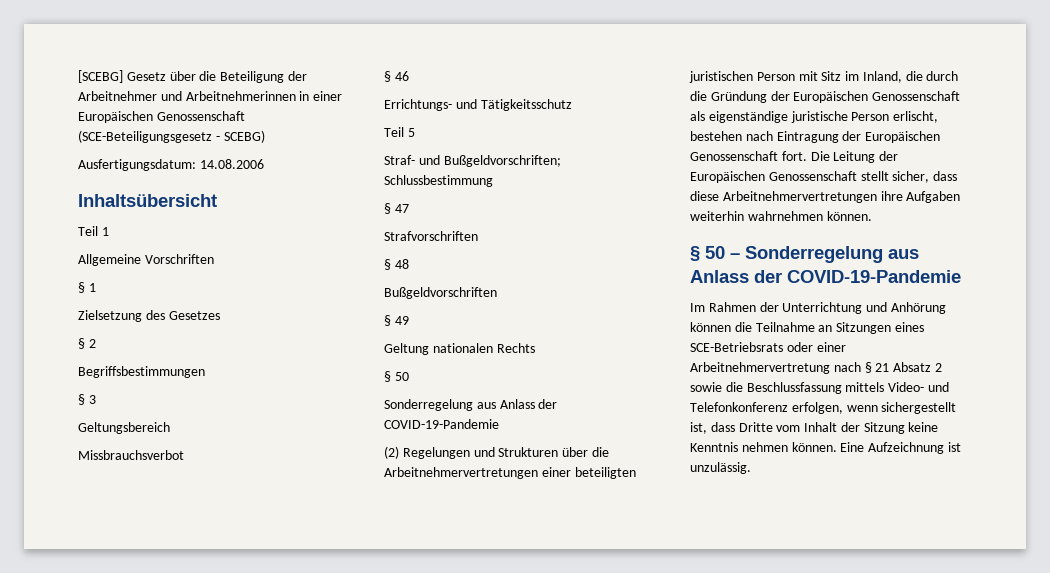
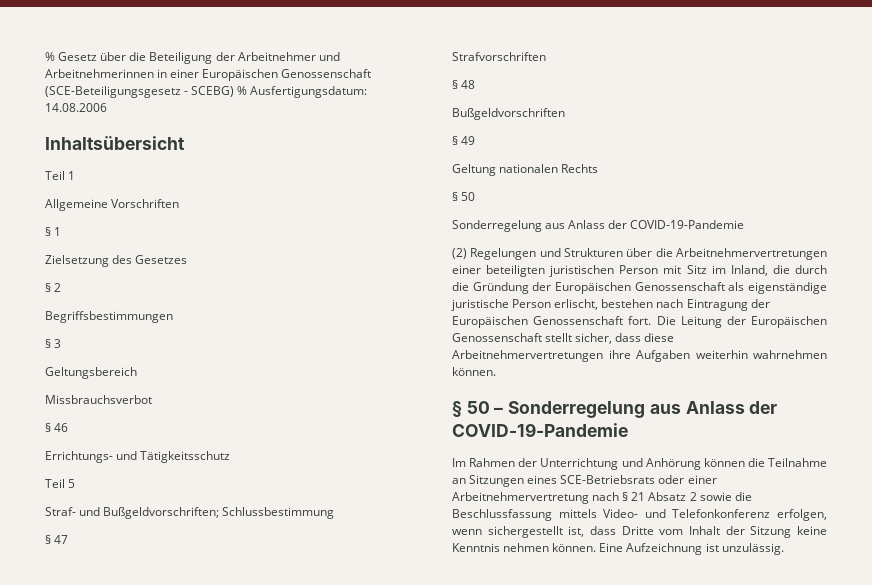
[78,70,123,83] [SCEBG] -> [45,52,55,61] %
(265, 136) // -> [237,86,248,95] %

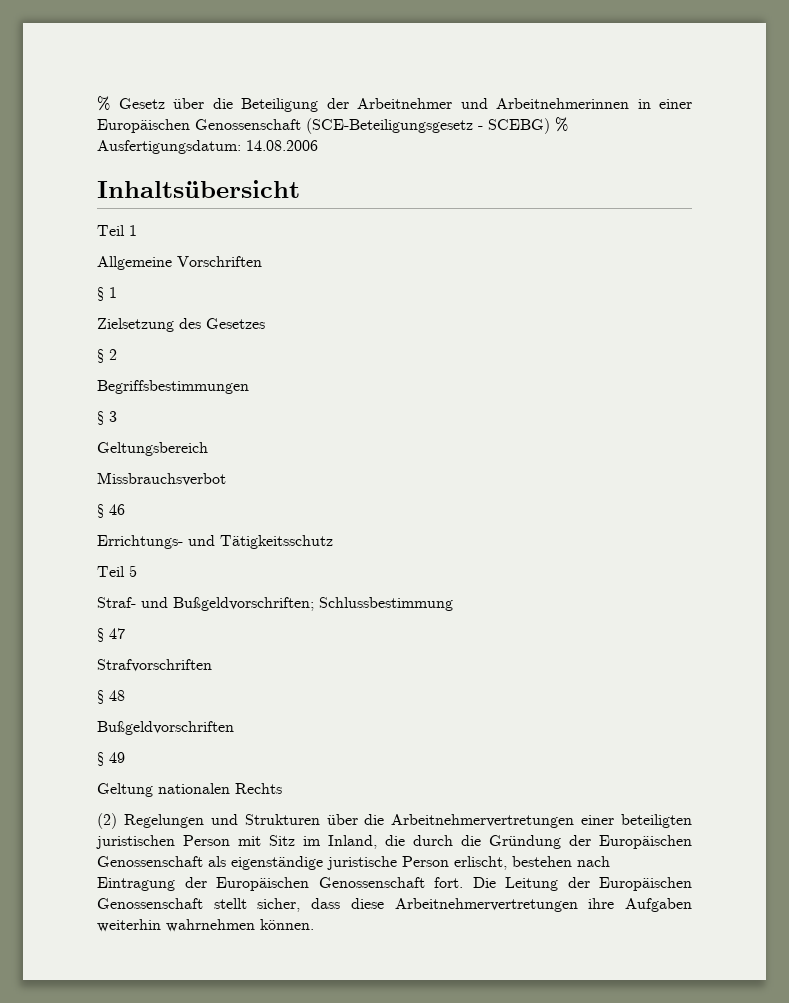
[452,192,476,201] [452,220,745,232] // § 50 // Sonderregelung aus Anlass der COVID-19-Pandemie -> (282, 788) none
[452,401,778,418] [452,423,628,437] [452,458,827,470] [452,475,717,487] [452,492,752,504] [452,509,827,521] [452,526,827,538] [452,543,784,555] // § 50 – Sonderregelung aus Anlass der COVID-19-Pandemie // Im Rahmen der Unterrichtung und Anhörung können die Teilnahme an Sitzungen eines SCE-Betriebsrats oder einer Arbeitnehmervertretung nach § 21 Absatz 2 sowie die Beschlussfassung mittels Video- und Telefonkonferenz erfolgen, wenn sichergestellt ist, dass Dritte vom Inhalt der Sitzung keine Kenntnis nehmen können. Eine Aufzeichnung ist unzulässig. -> (314, 924) none

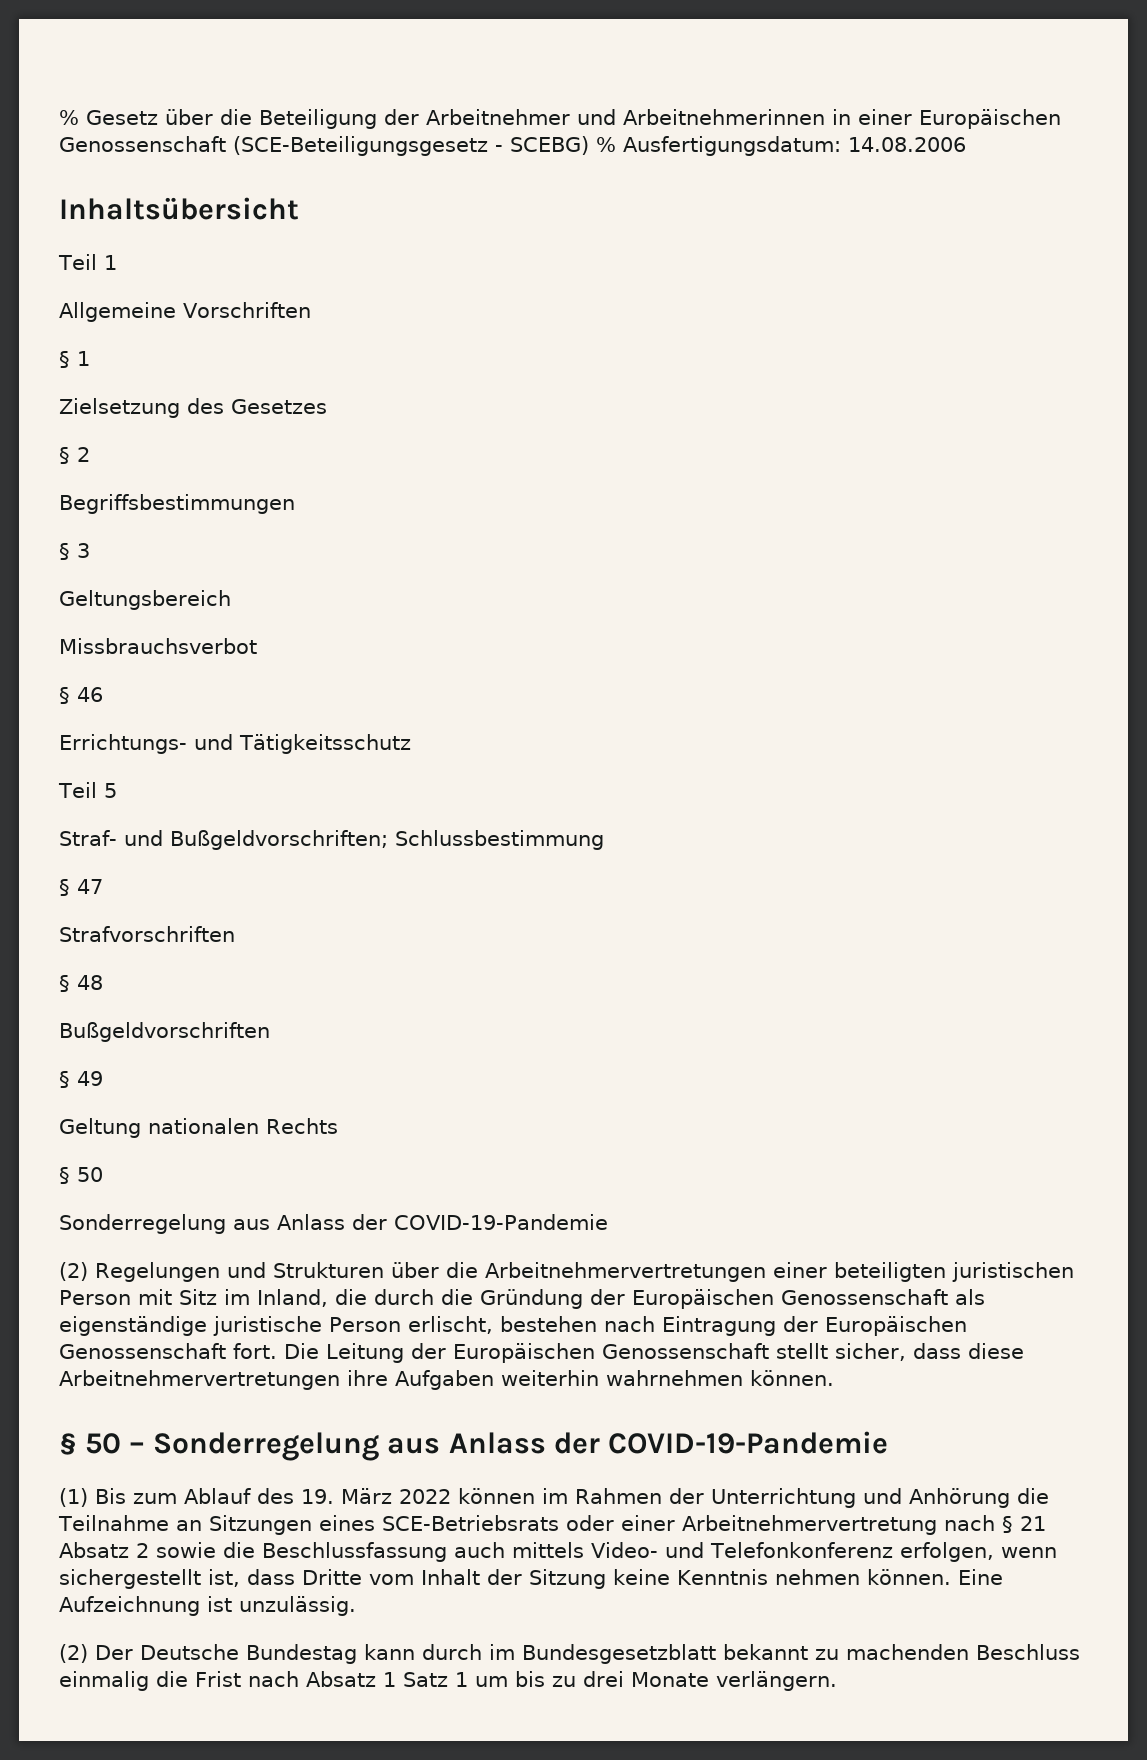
(282, 788) none -> [59,1167,103,1184] [59,1214,608,1234] // § 50 // Sonderregelung aus Anlass der COVID-19-Pandemie
(314, 924) none -> [59,1431,888,1461] [59,1488,1049,1508] [58,1515,1046,1535] [59,1542,1057,1562] [59,1569,1003,1589] [59,1596,356,1616] [59,1644,1080,1664] [59,1671,837,1691] // § 50 – Sonderregelung aus Anlass der COVID-19-Pandemie // (1) Bis zum Ablauf des 19. März 2022 können im Rahmen der Unterrichtung und Anhörung die Teilnahme an Sitzungen eines SCE-Betriebsrats oder einer Arbeitnehmervertretung nach § 21 Absatz 2 sowie die Beschlussfassung auch mittels Video- und Telefonkonferenz erfolgen, wenn sichergestellt ist, dass Dritte vom Inhalt der Sitzung keine Kenntnis nehmen können. Eine Aufzeichnung ist unzulässig. // (2) Der Deutsche Bundestag kann durch im Bundesgesetzblatt bekannt zu machenden Beschluss einmalig die Frist nach Absatz 1 Satz 1 um bis zu drei Monate verlängern.

